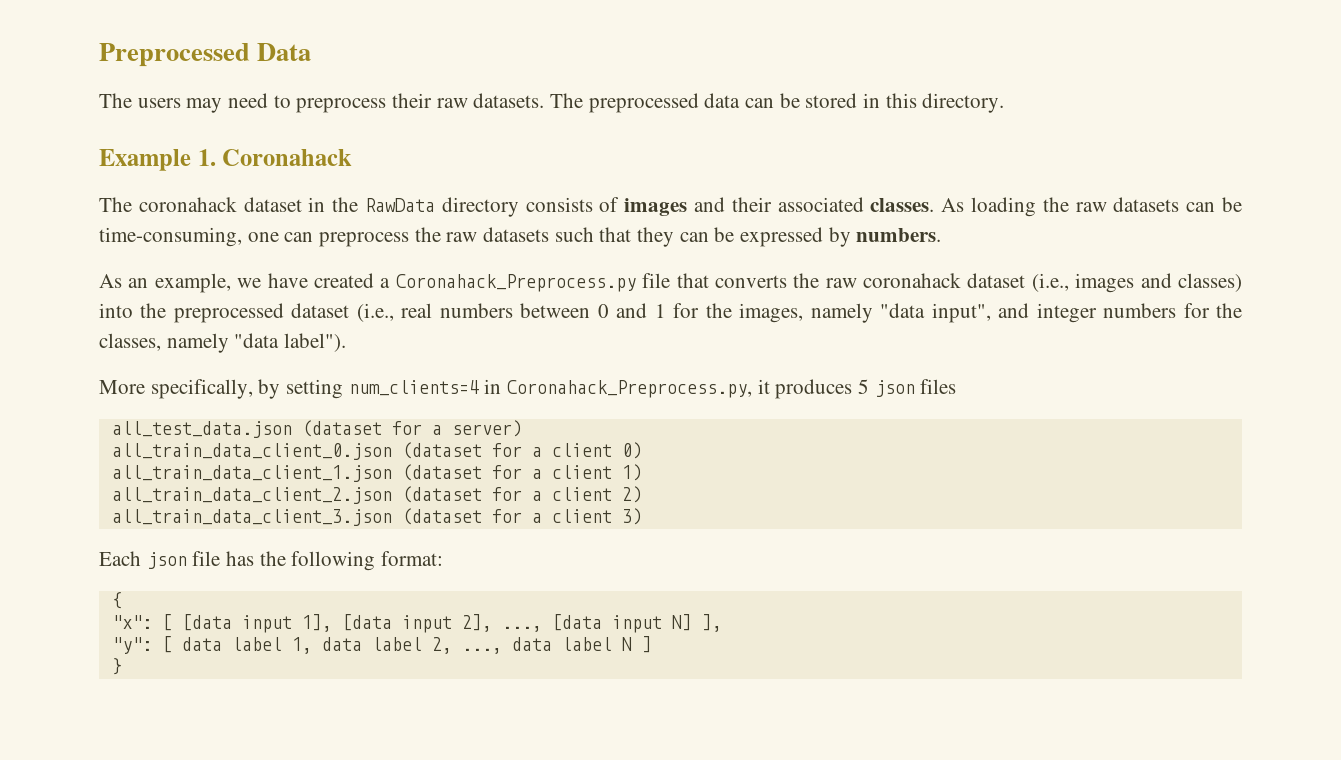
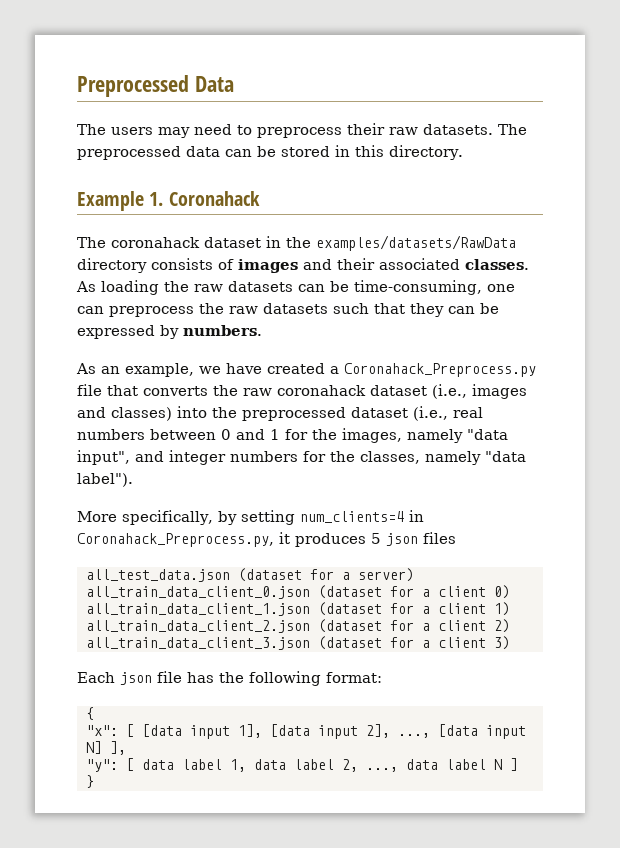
[364,198,435,212] RawData -> [316,235,516,251] examples/datasets/RawData

